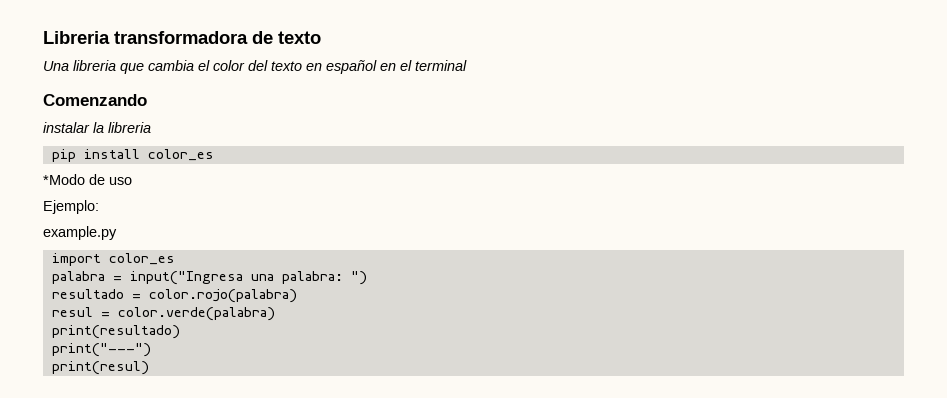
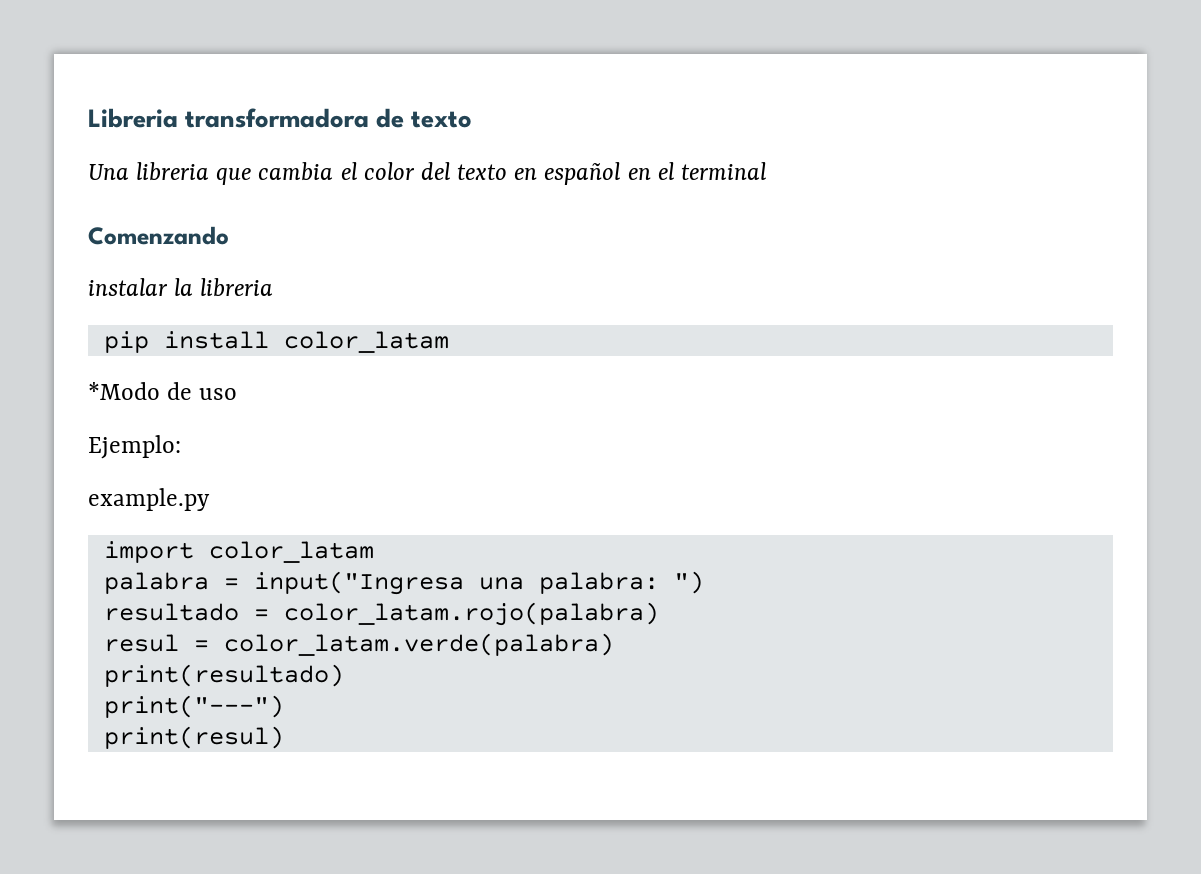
[147,149,214,161] color_es -> [283,331,449,353] color_latam
[108,253,175,265] color_es -> [208,541,374,563] color_latam
[148,289,297,303] color.rojo(palabra) -> [283,602,659,626] color_latam.rojo(palabra)
[117,307,275,321] color.verde(palabra) -> [223,633,614,656] color_latam.verde(palabra)

